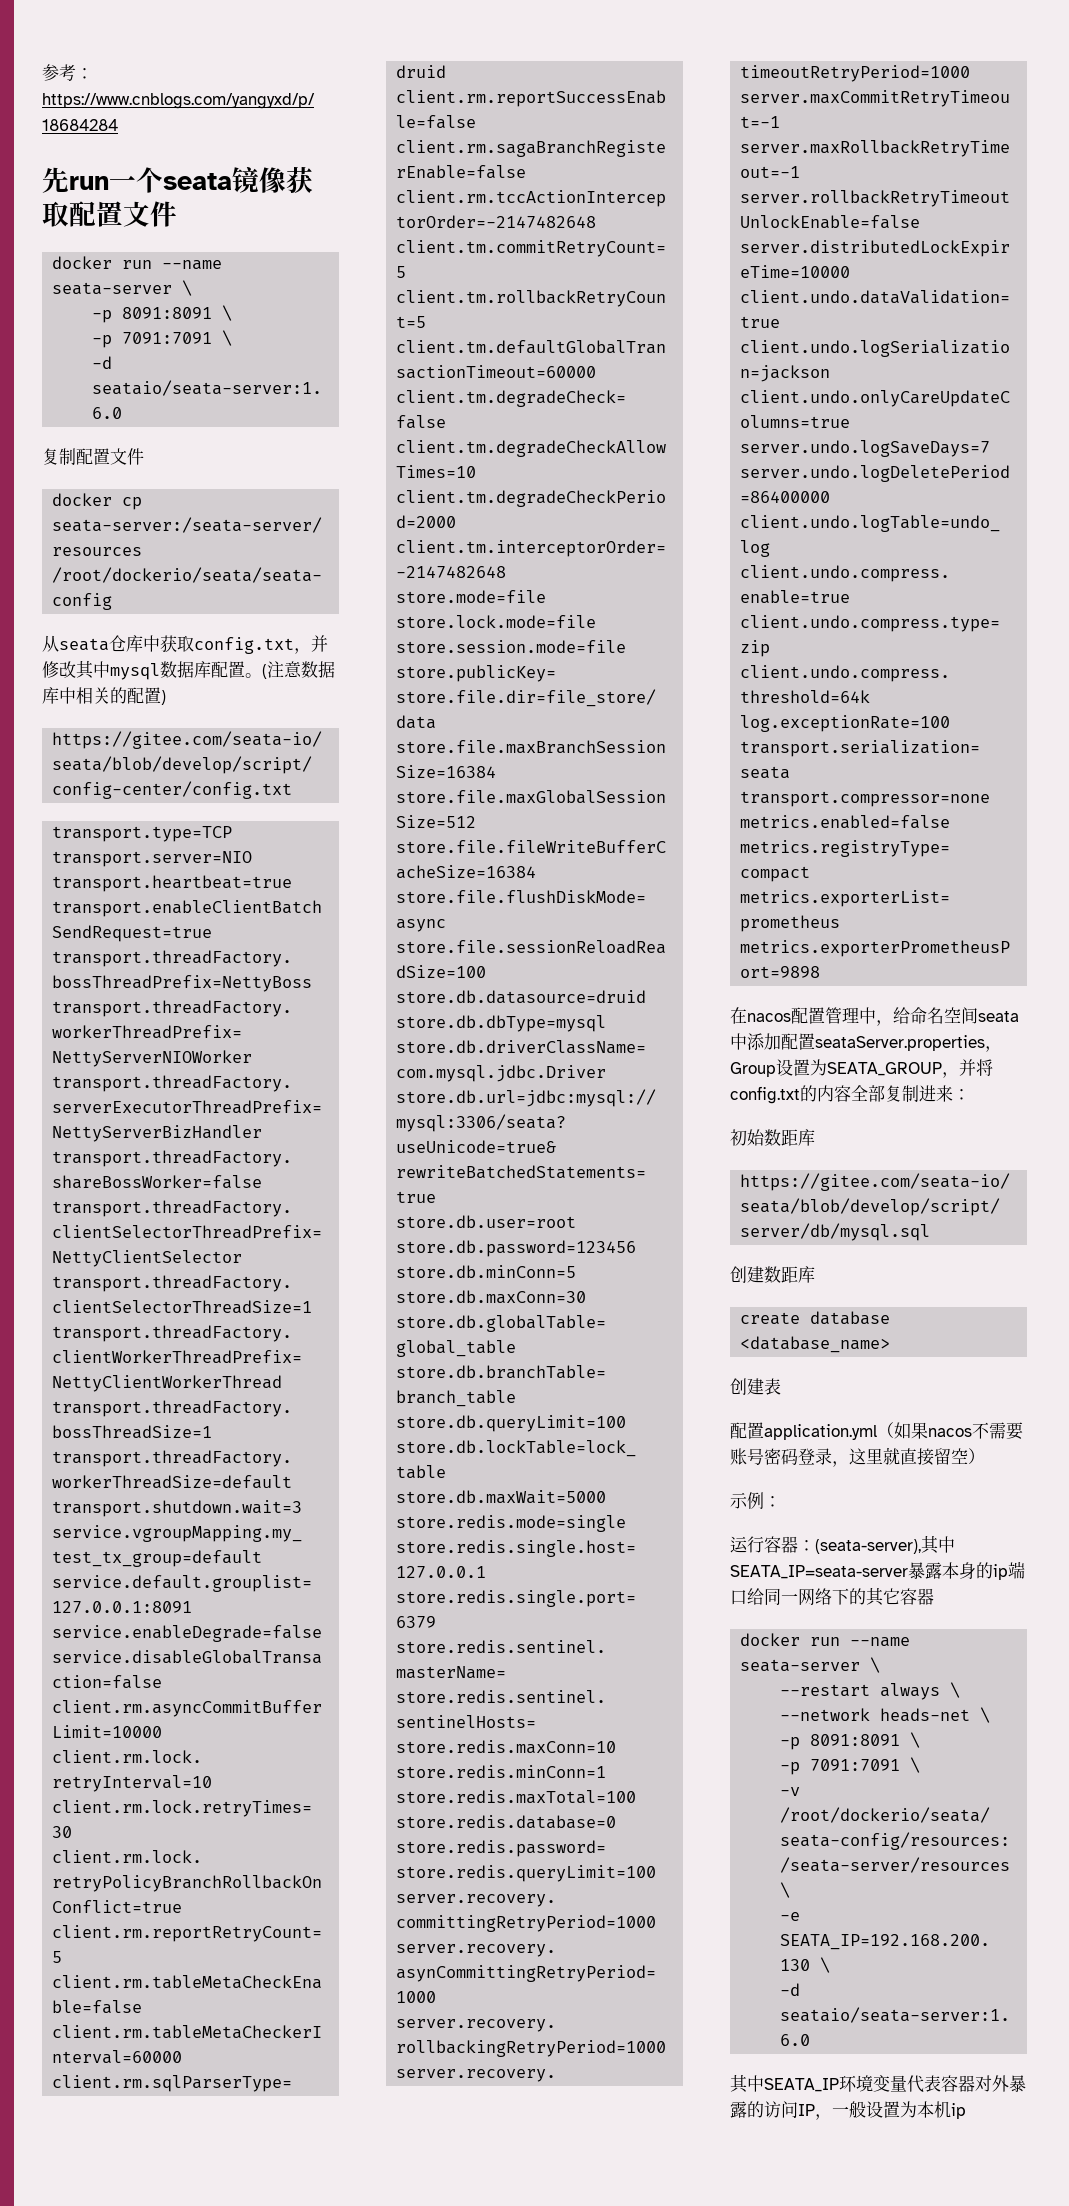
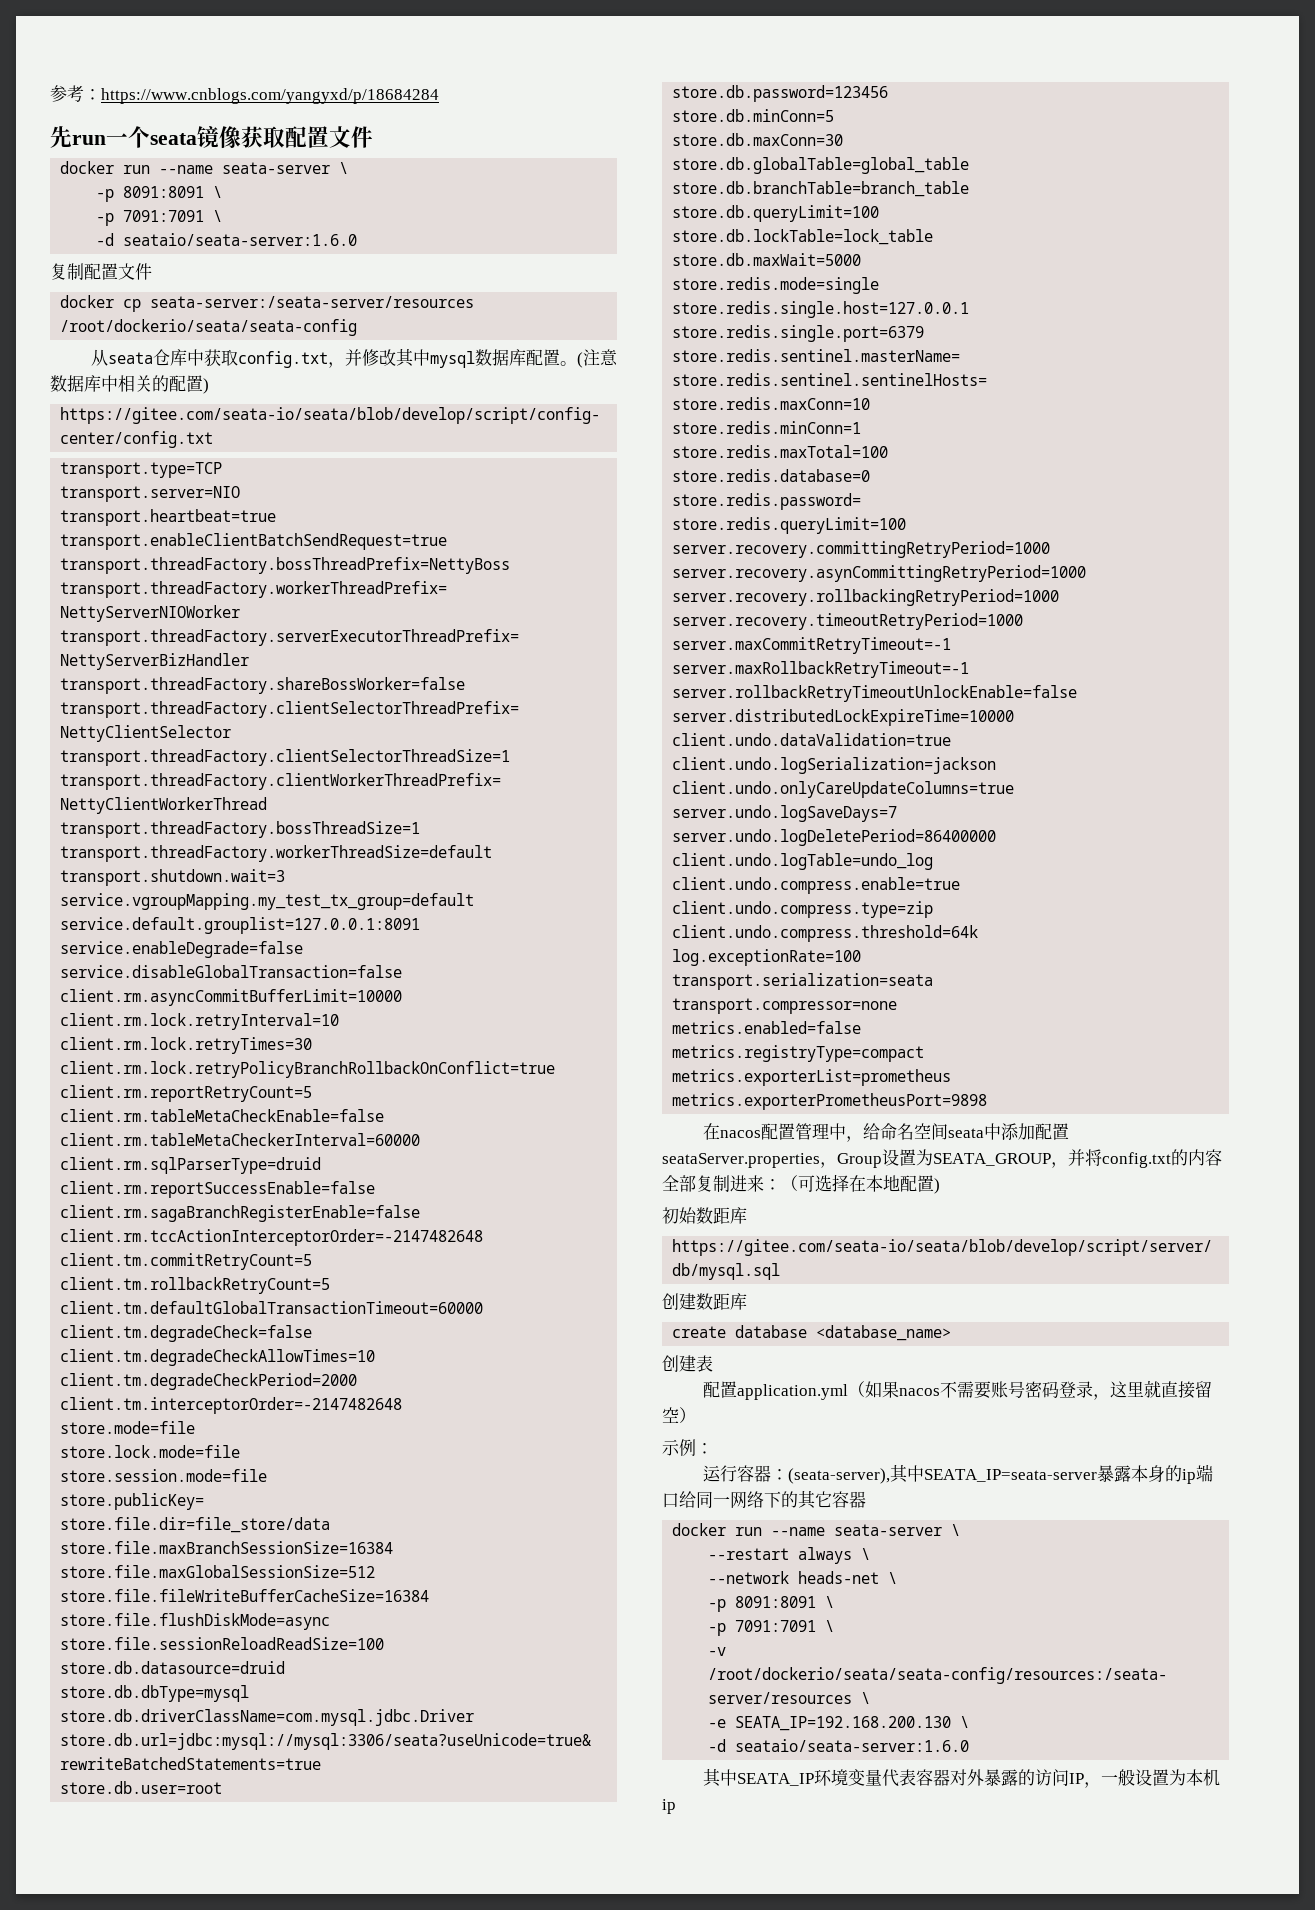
(970, 1094) none -> [781,1174,940,1194] （可选择在本地配置)

